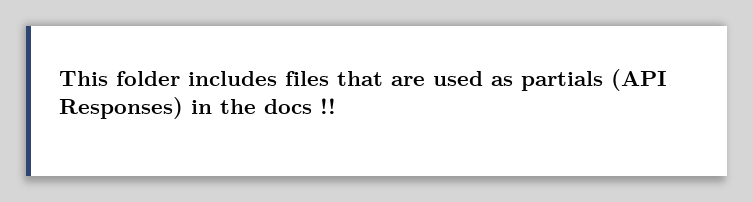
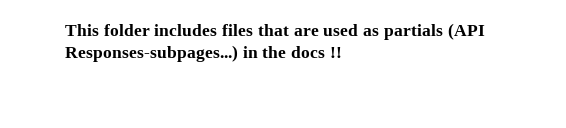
[59,97,183,119] Responses) -> [65,45,238,62] Responses-subpages...)

